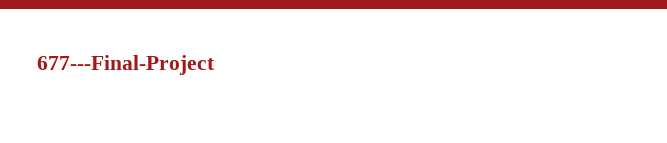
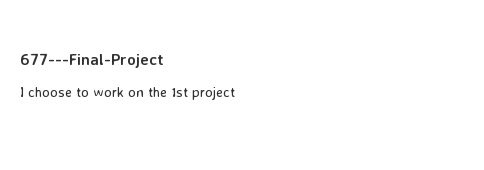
(215, 65) none -> [20,86,235,100] // I choose to work on the 1st project

